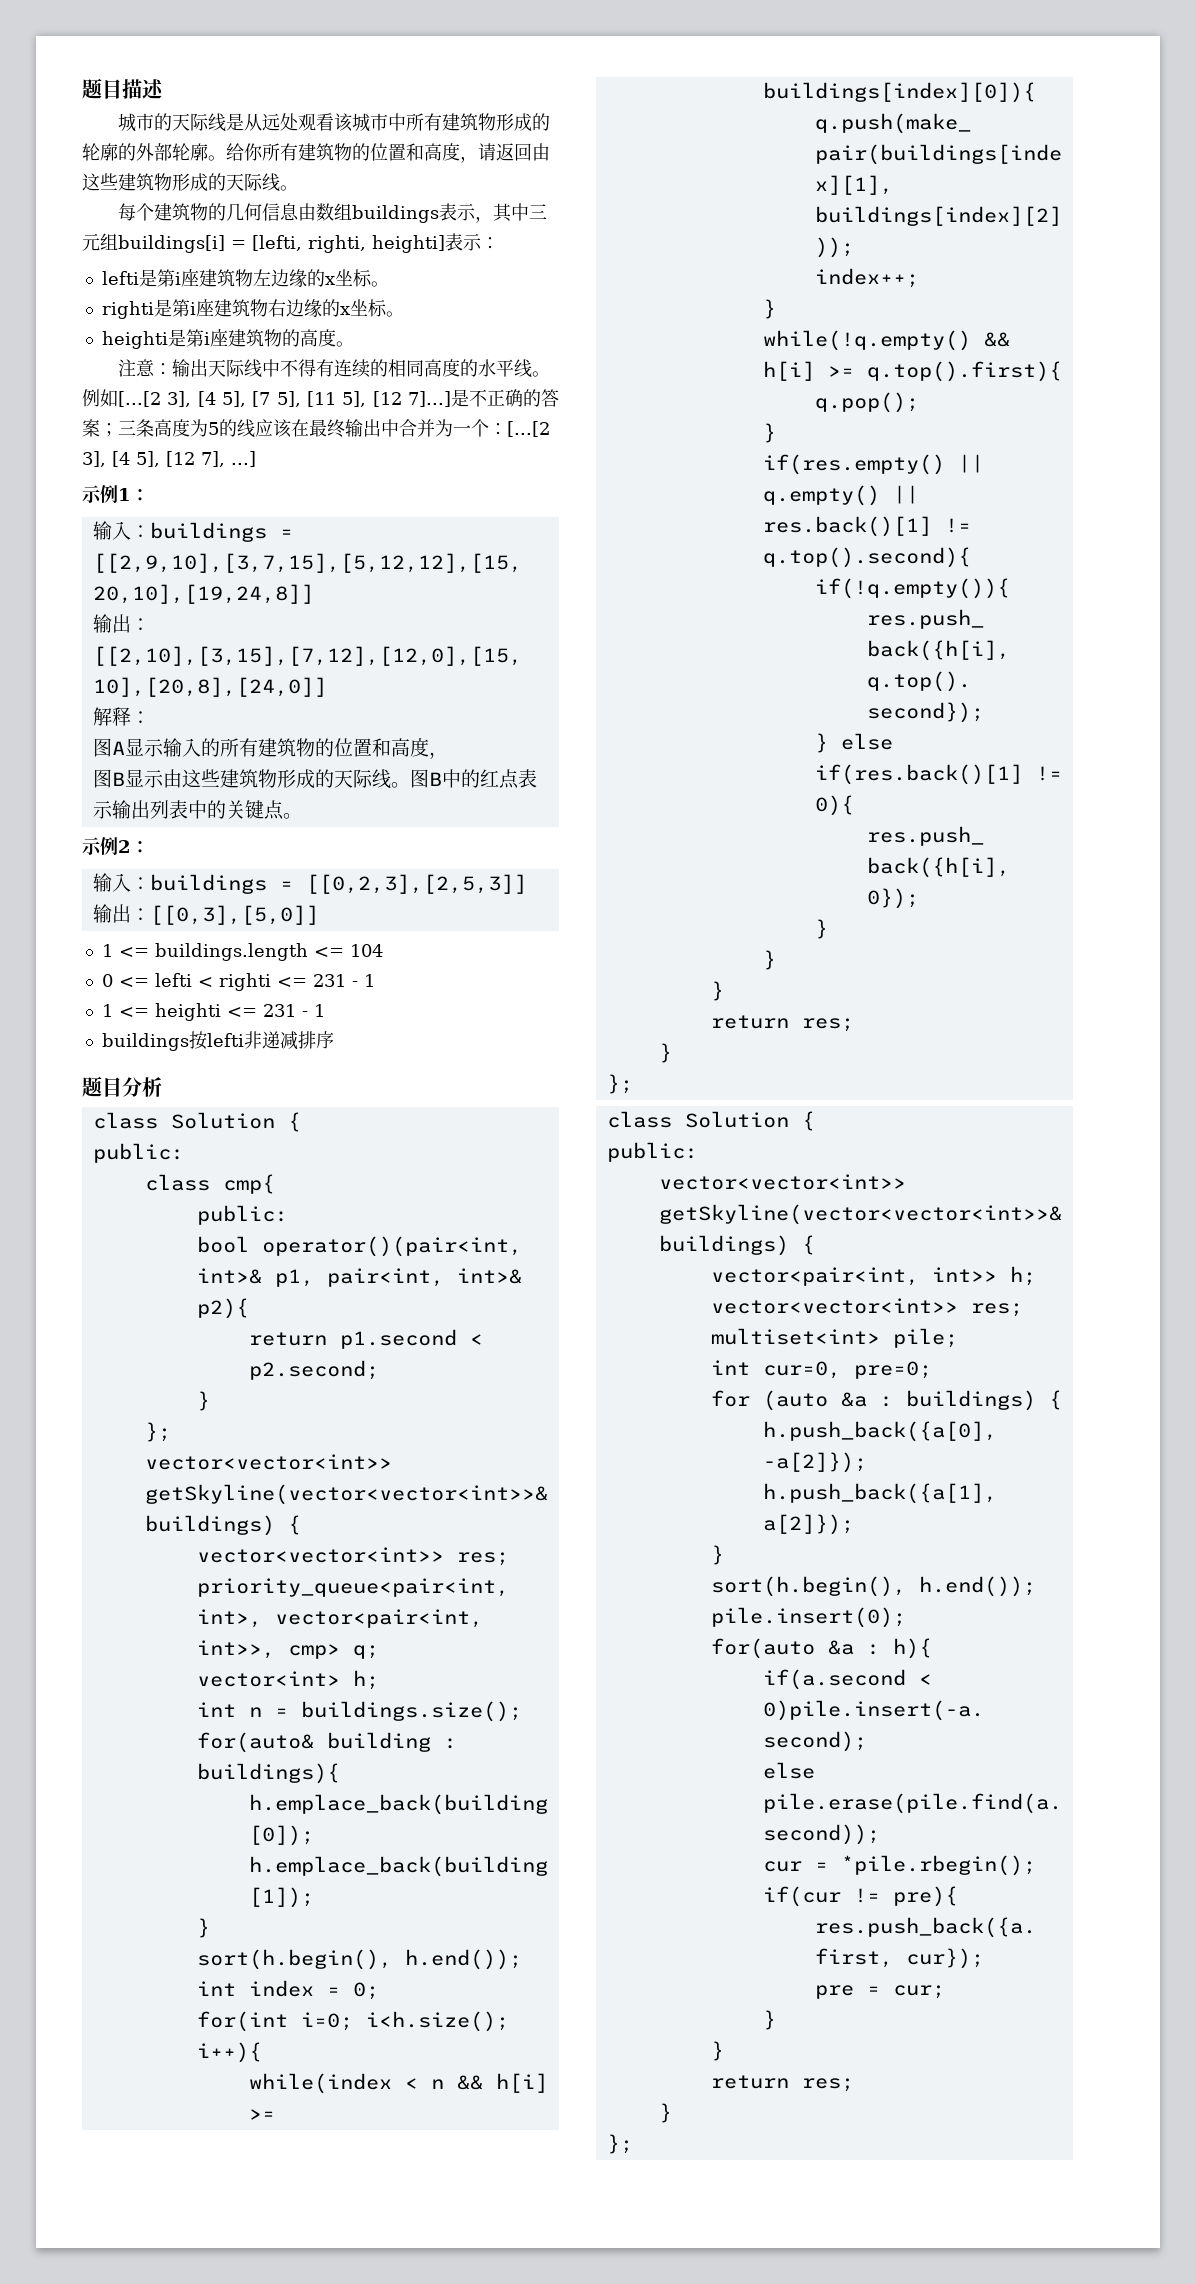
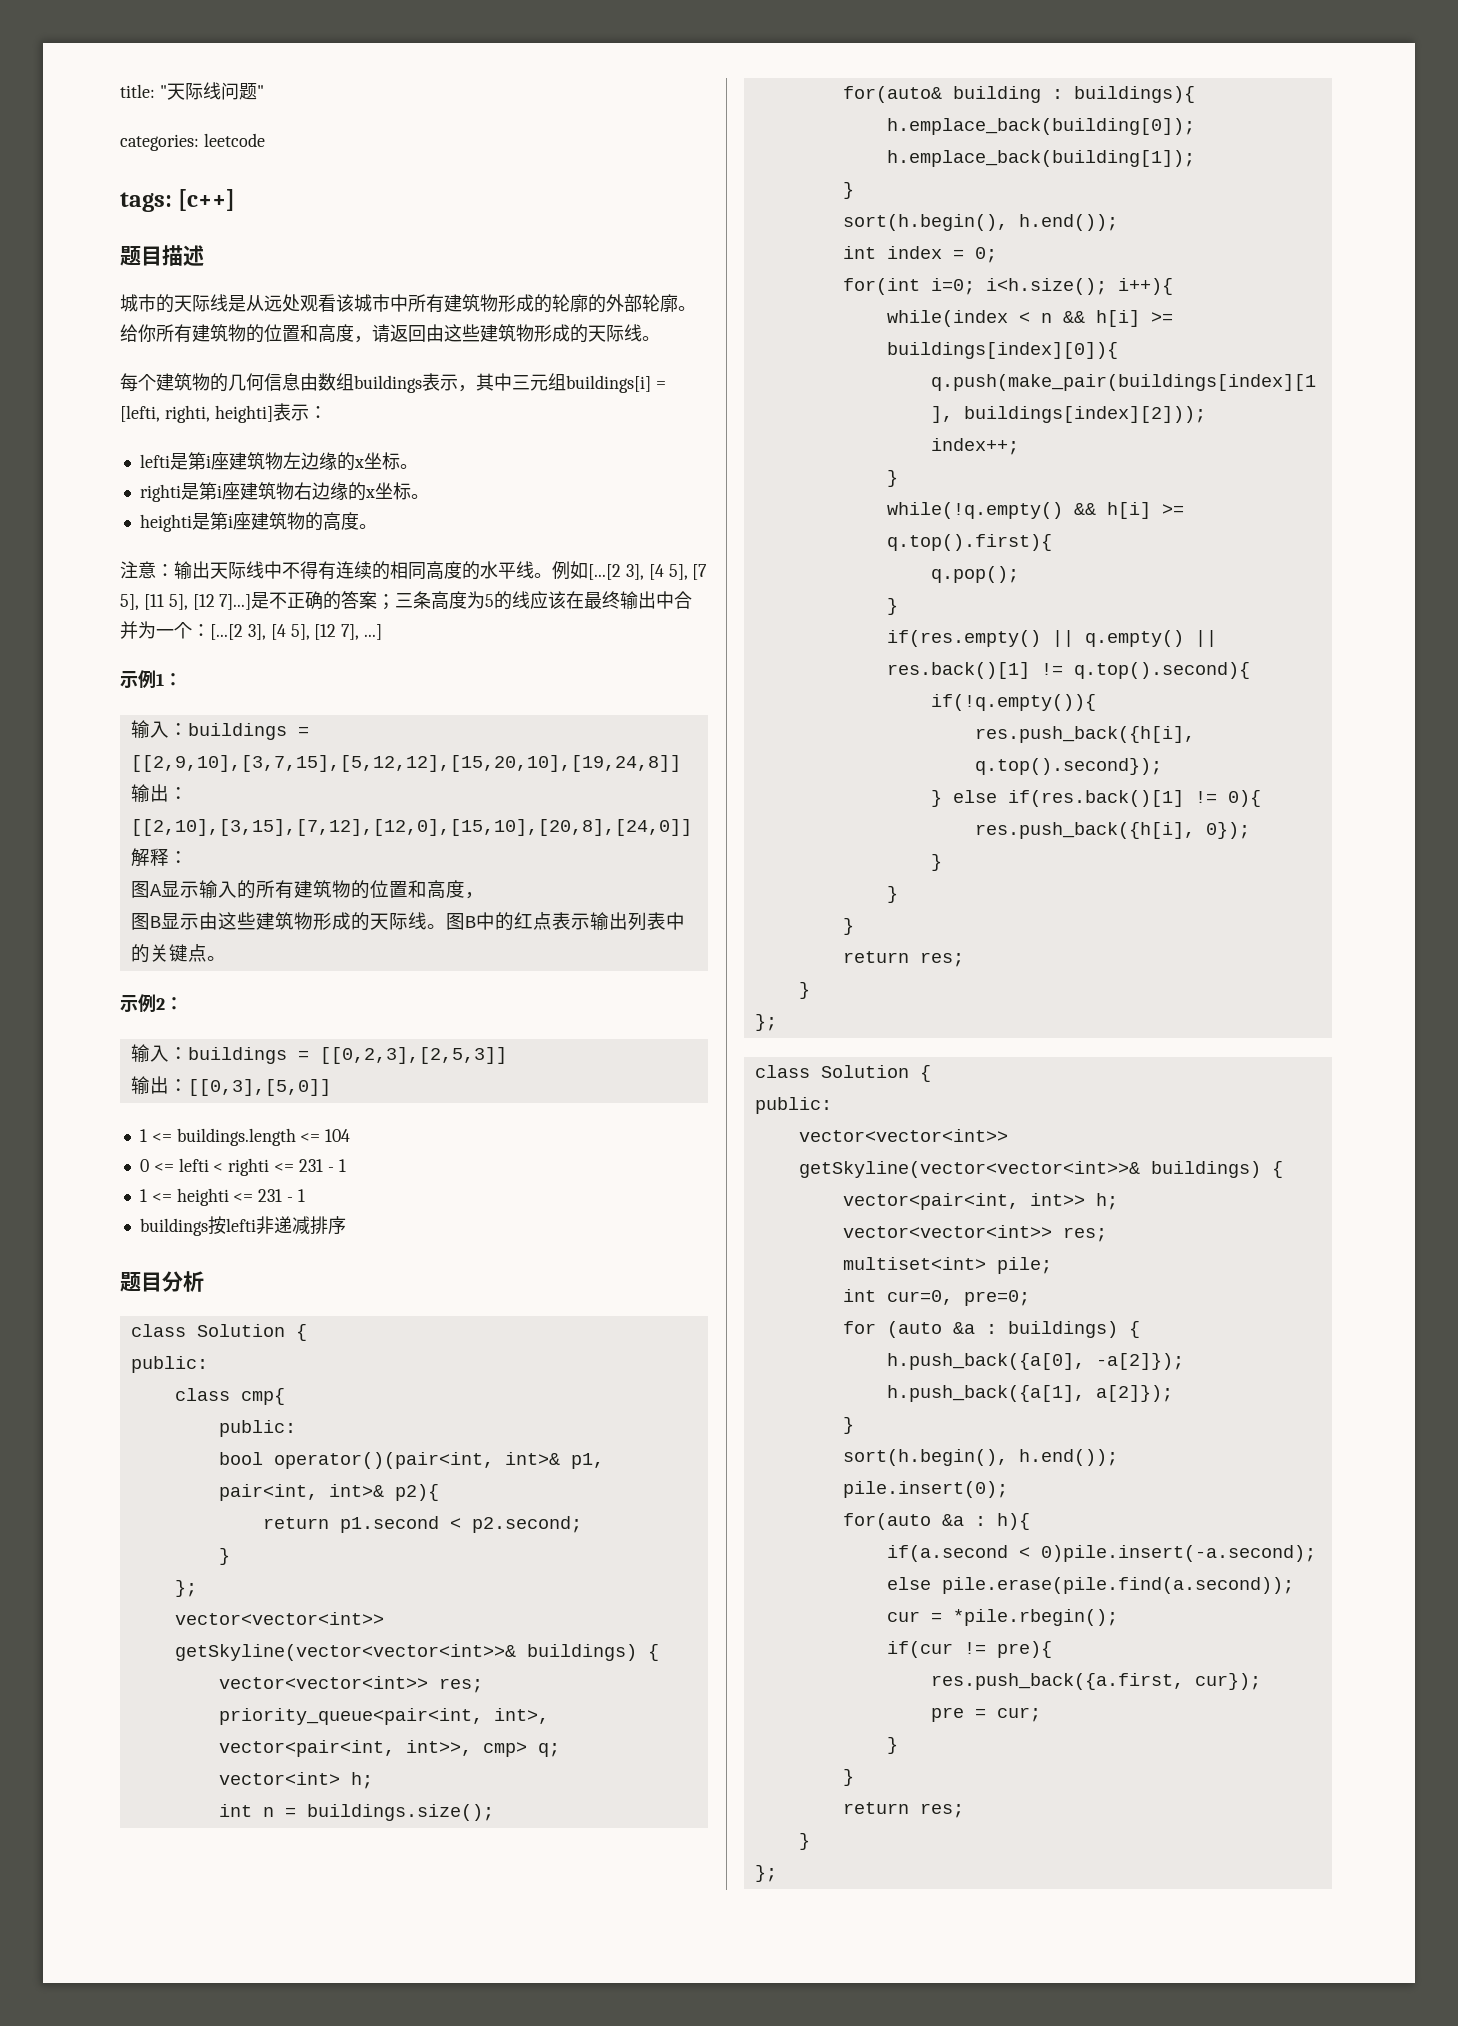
(82, 88) none -> [120,82,264,100] [120,133,265,151] [120,189,236,212] title: "天际线问题" // categories: leetcode // tags: [c++] //

